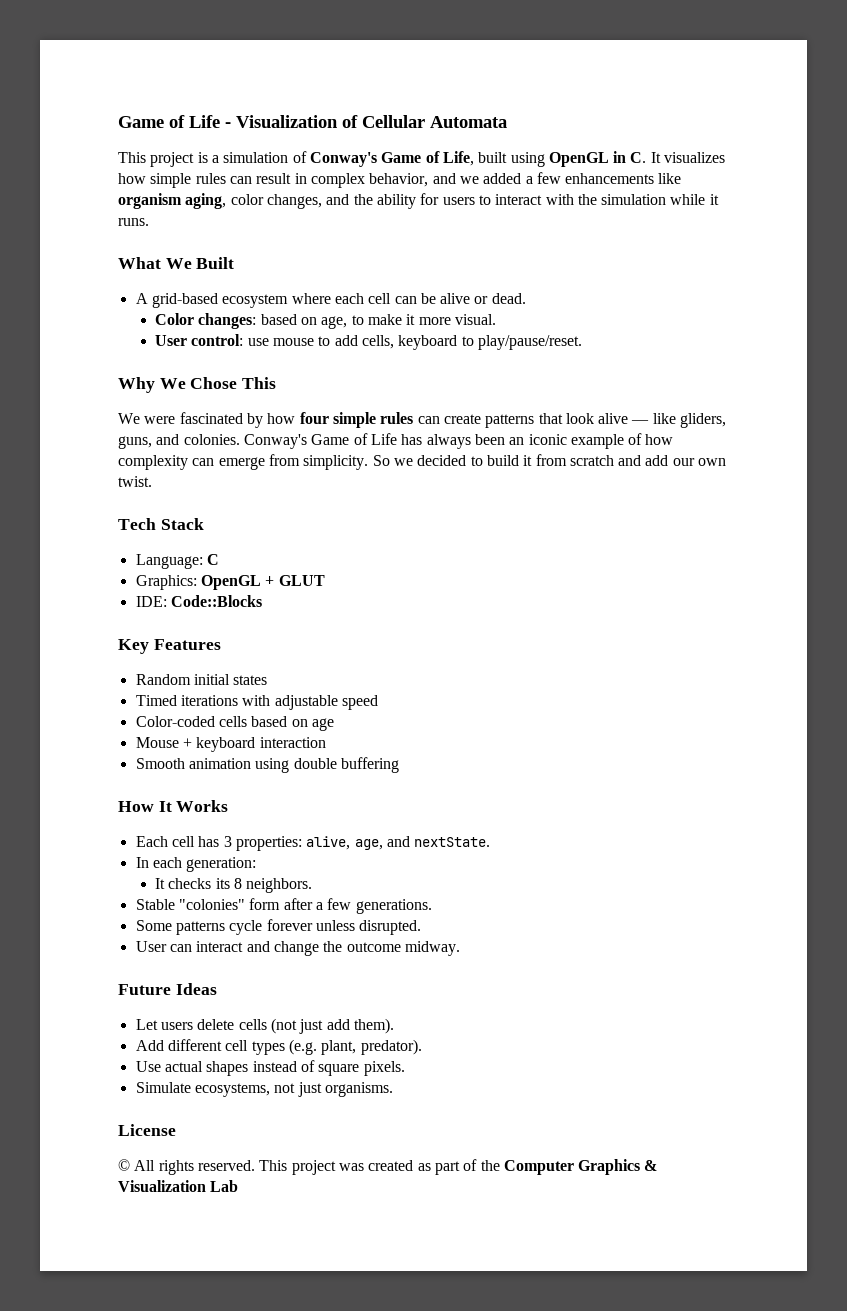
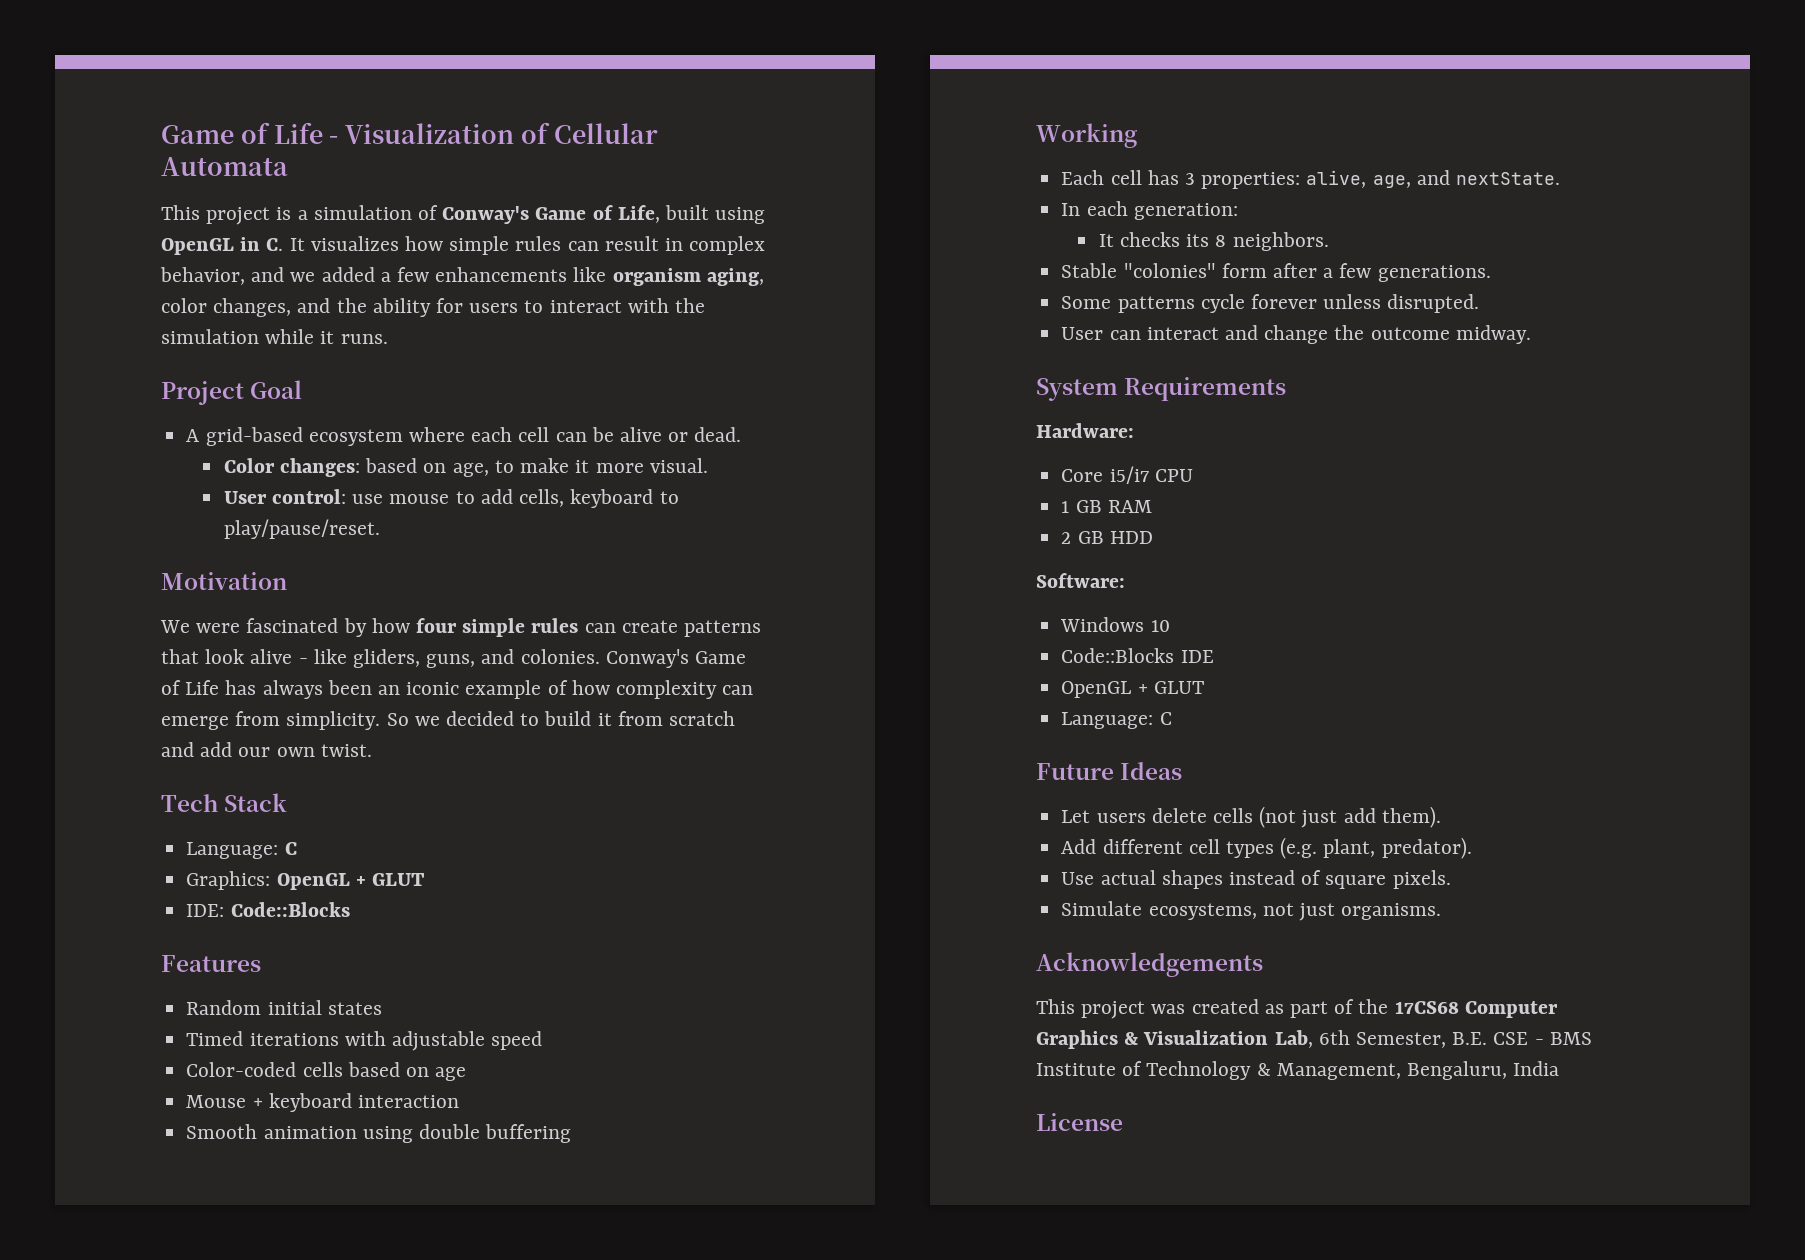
[118,257,235,269] What We Built -> [161,380,303,405] Project Goal
[118,377,277,393] Why We Chose This -> [161,572,287,590] Motivation
[631,420,650,424] — -> [298,658,308,664] -
[118,639,149,654] Key -> (350, 909) none
[118,800,229,812] How It Works -> [1036,123,1137,148] Working
(460, 948) none -> [1036,377,1287,401] [1036,423,1134,438] [1061,466,1193,484] [1061,500,1152,513] [1061,531,1153,544] [1036,573,1125,588] [1060,617,1170,632] [1061,648,1214,663] [1061,681,1204,698] [1061,712,1172,729] // System Requirements // Hardware: // Core i5/i7 CPU // 1 GB RAM // 2 GB HDD // Software: // Windows 10 // Code::Blocks IDE // OpenGL + GLUT // Language: C
[118,1124,176,1136] [118,1159,255,1175] License // © All rights reserved. -> [1036,952,1263,977] Acknowledgements //
(500, 1165) none -> [1394,1001,1459,1014] 17CS68
[210,1180,239,1192] Lab -> [1274,1030,1592,1048] [1036,1061,1560,1080] [1036,1113,1123,1131] Lab, 6th Semester, B.E. CSE - BMS Institute of Technology & Management, Bengaluru, India // License

